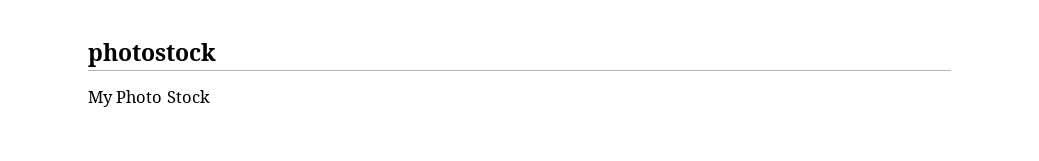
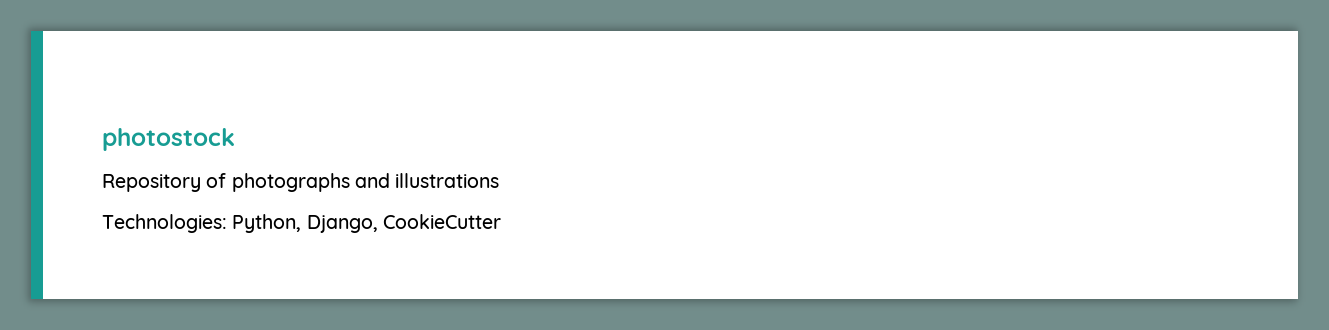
[88,90,210,107] My Photo Stock -> [102,173,500,192] [102,214,501,233] Repository of photographs and illustrations // Technologies: Python, Django, CookieCutter

